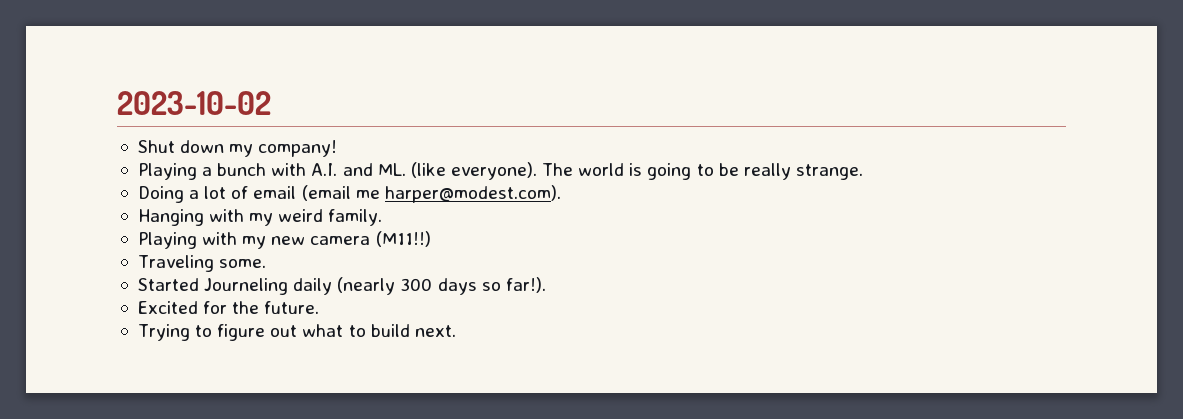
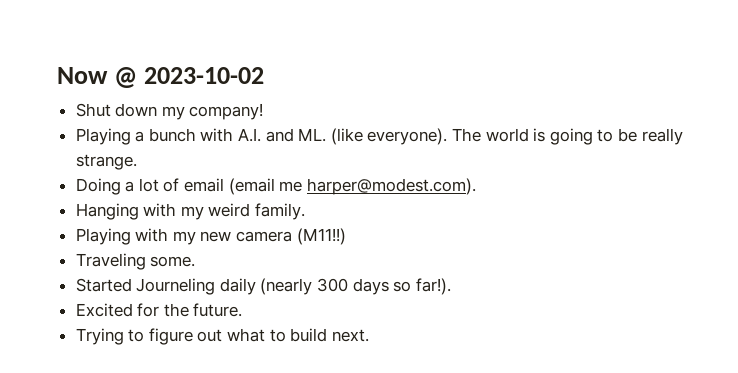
(117, 103) none -> [57,67,137,88] Now @

